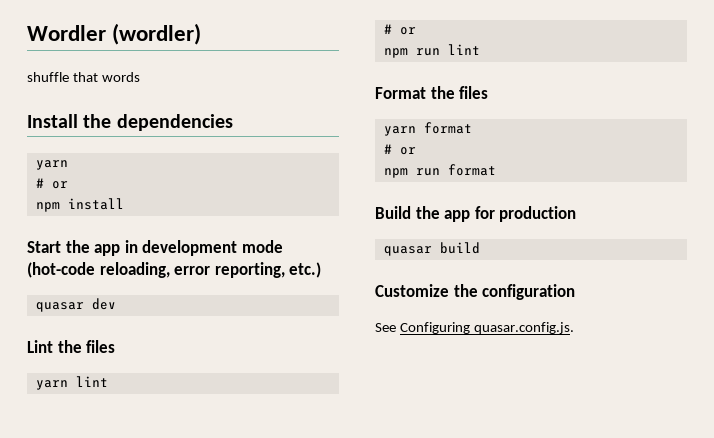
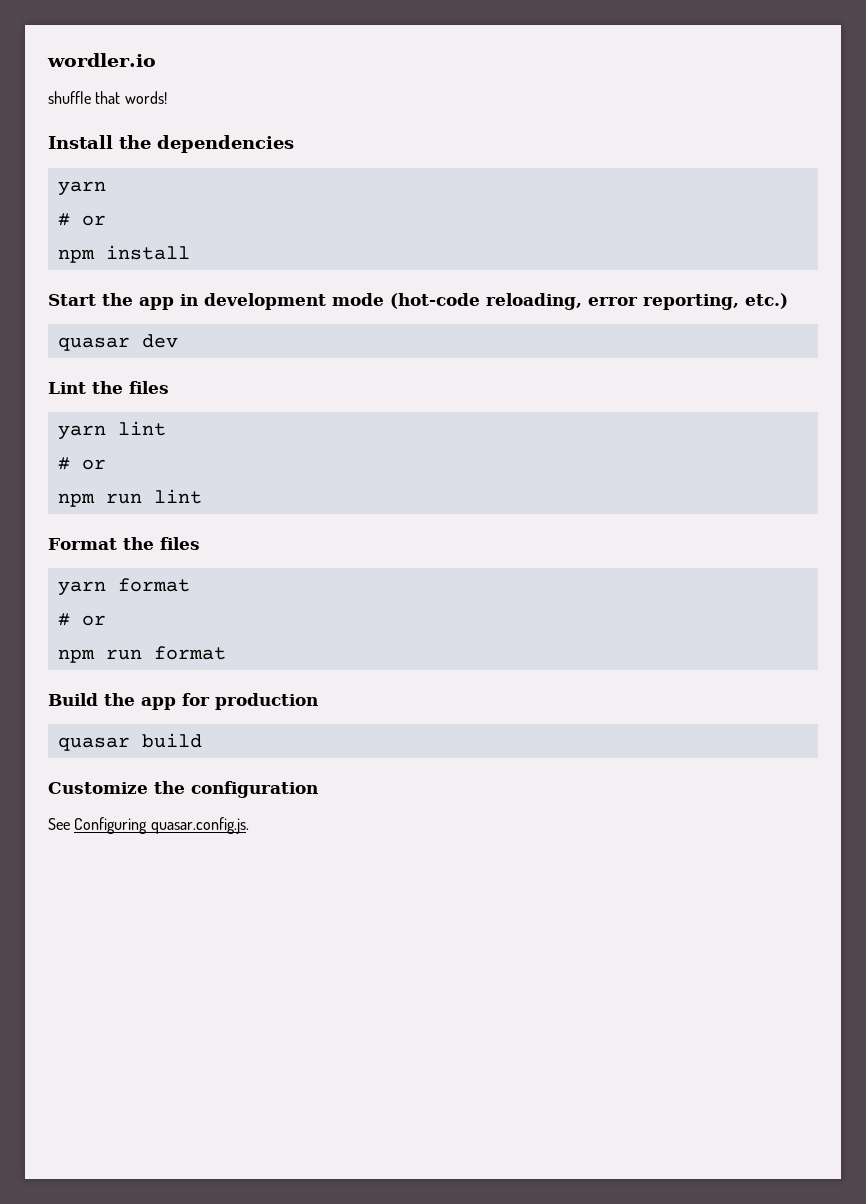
[27,23,202,45] Wordler (wordler) -> [47,53,156,67] wordler.io
[101,72,140,82] words -> [124,91,167,104] words!

